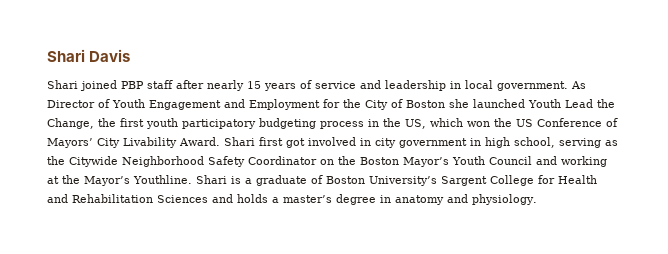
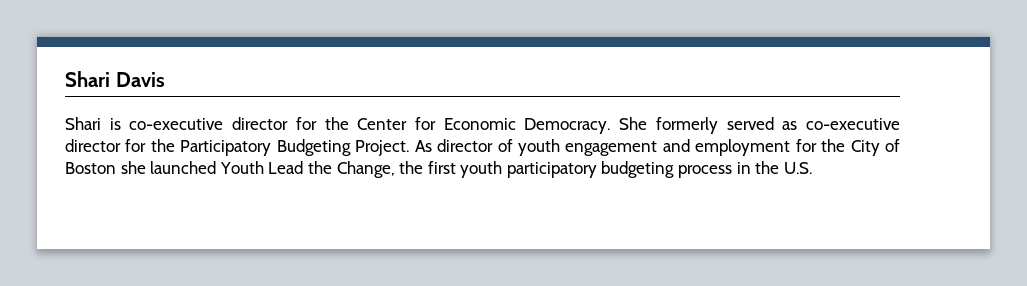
[80,80,586,91] [47,99,320,110] joined PBP staff after nearly 15 years of service and leadership in local government. As Director of Youth Engagement and Employment -> [109,117,900,134] [65,139,791,156] is co-executive director for the Center for Economic Democracy. She formerly served as co-executive director for the Participatory Budgeting Project. As director of youth engagement and employment
[405,118,618,129] [47,137,618,148] [47,156,607,167] [47,175,597,186] [47,194,537,205] US, which won the US Conference of Mayors’ City Livability Award. Shari first got involved in city government in high school, serving as the Citywide Neighborhood Safety Coordinator on the Boston Mayor’s Youth Council and working at the Mayor’s Youthline. Shari is a graduate of Boston University’s Sargent College for Health and Rehabilitation Sciences and holds a master’s degree in anatomy and physiology. -> [783,162,812,174] U.S.

